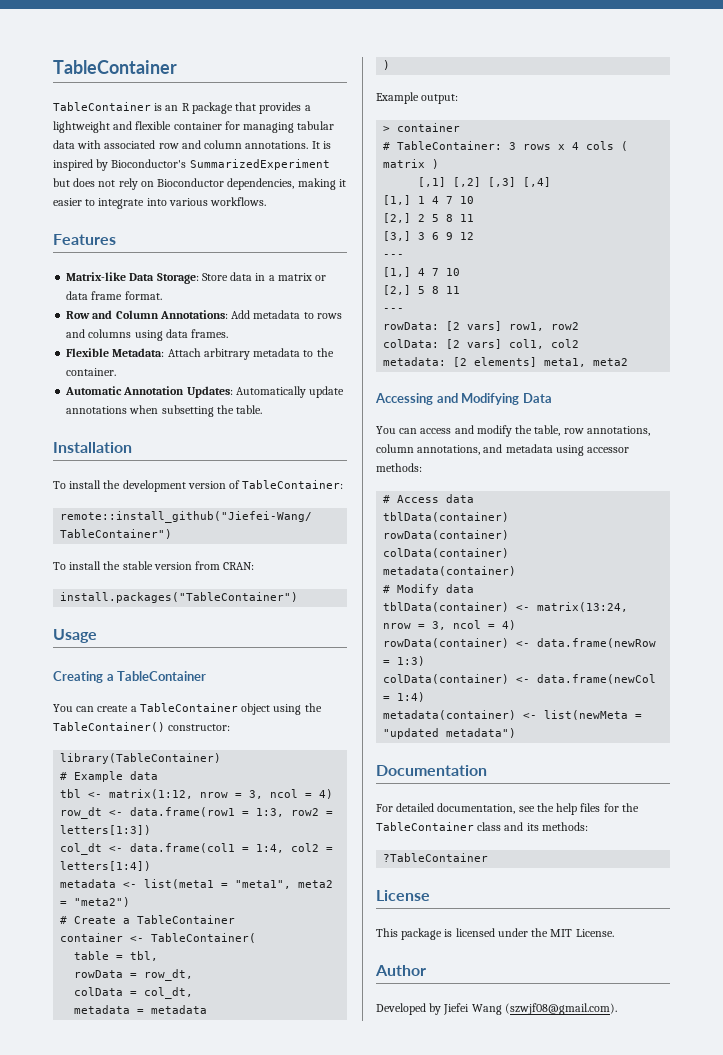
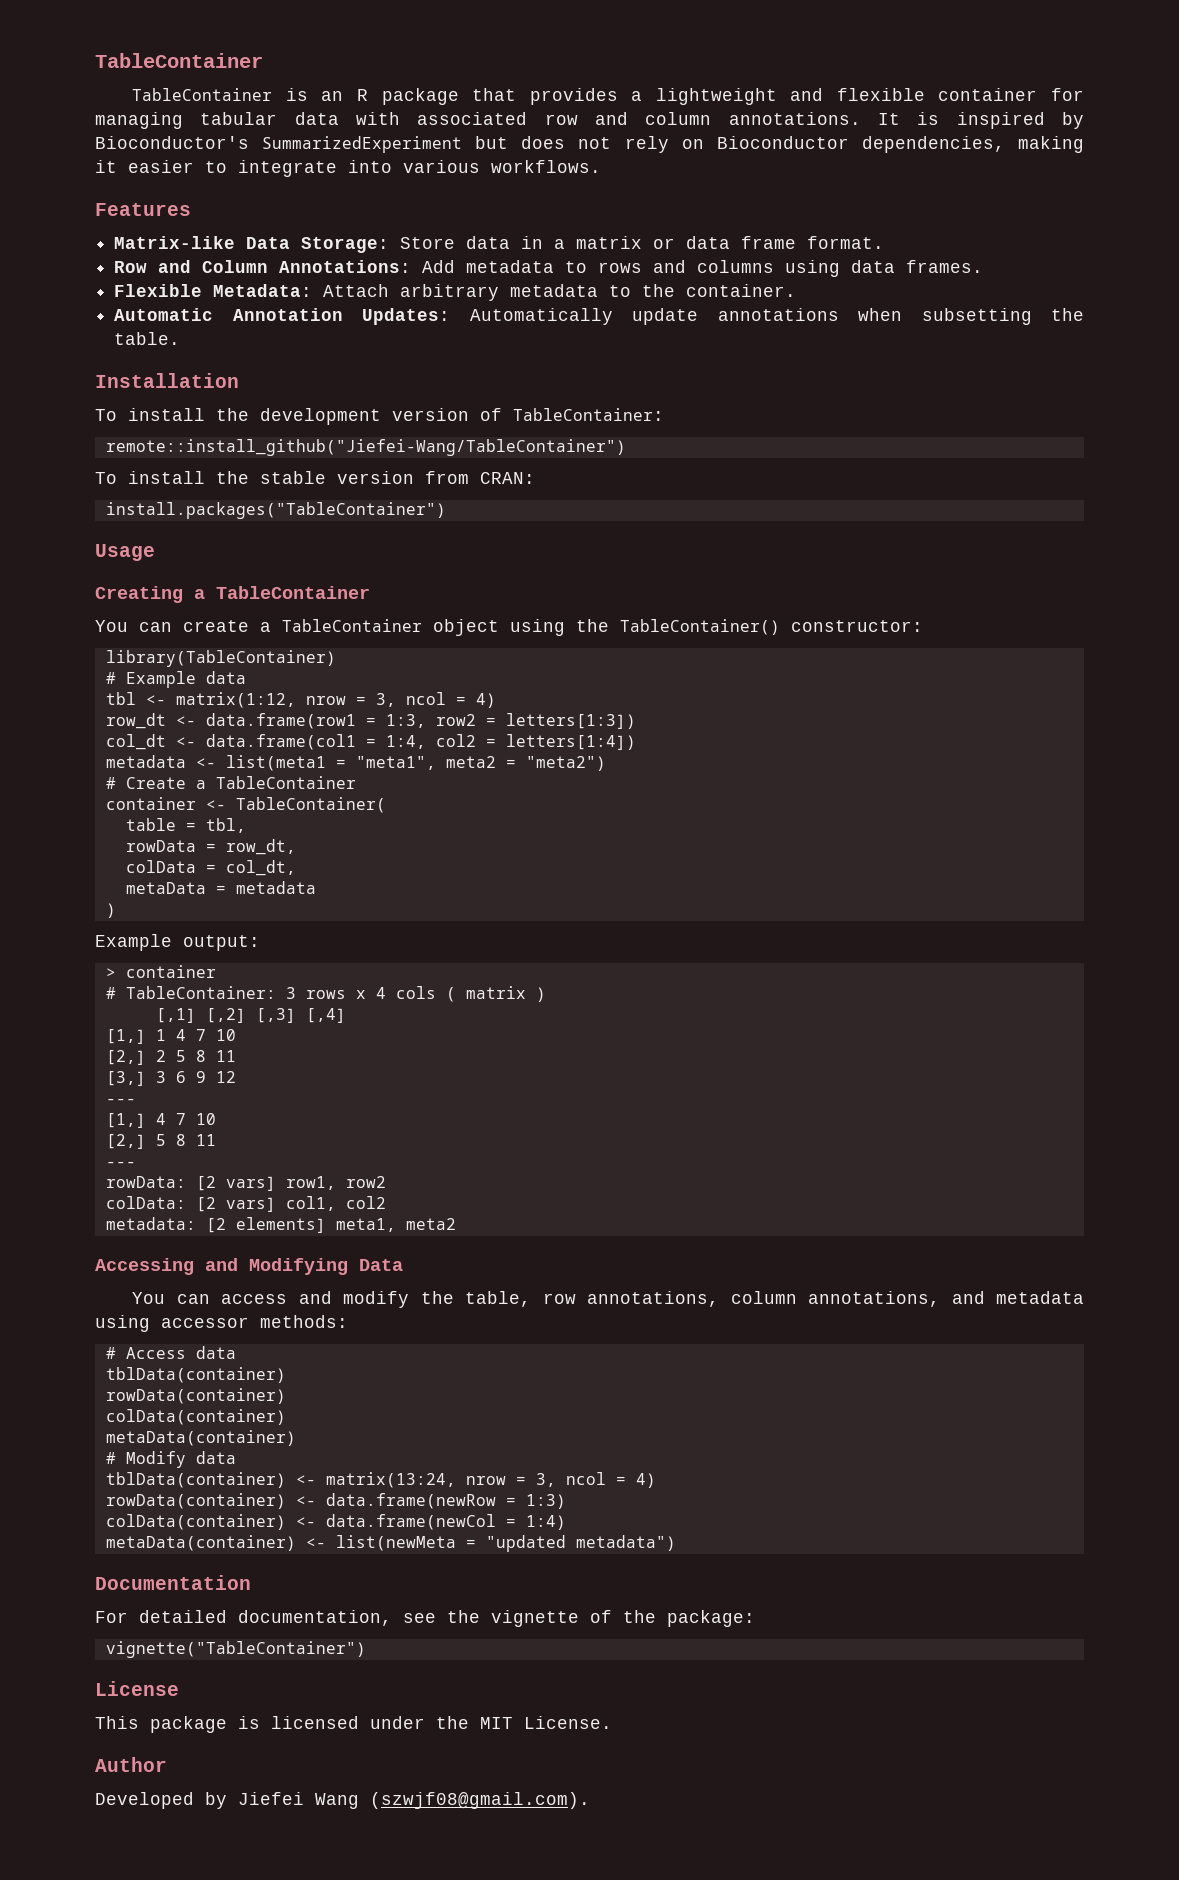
[74,1005,131,1014] metadata -> [125,882,206,894] metaData
[383,566,517,576] metadata(container) -> [105,1430,296,1446] metaData(container)
[383,710,517,720] metadata(container) -> [105,1535,296,1551] metaData(container)
[556,803,639,815] [376,822,588,831] [383,853,489,862] help files for the TableContainer class and its methods: // ?TableContainer -> [491,1610,755,1627] [105,1641,366,1658] vignette of the package: // vignette("TableContainer")

